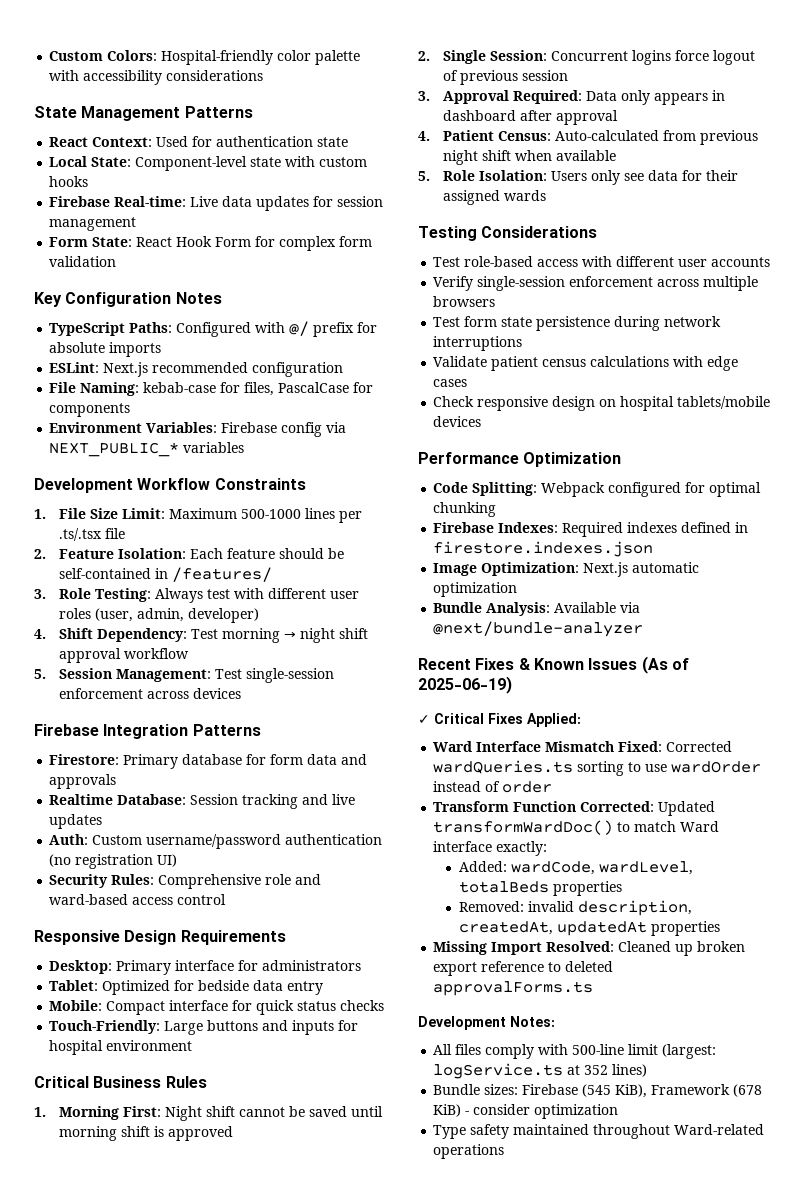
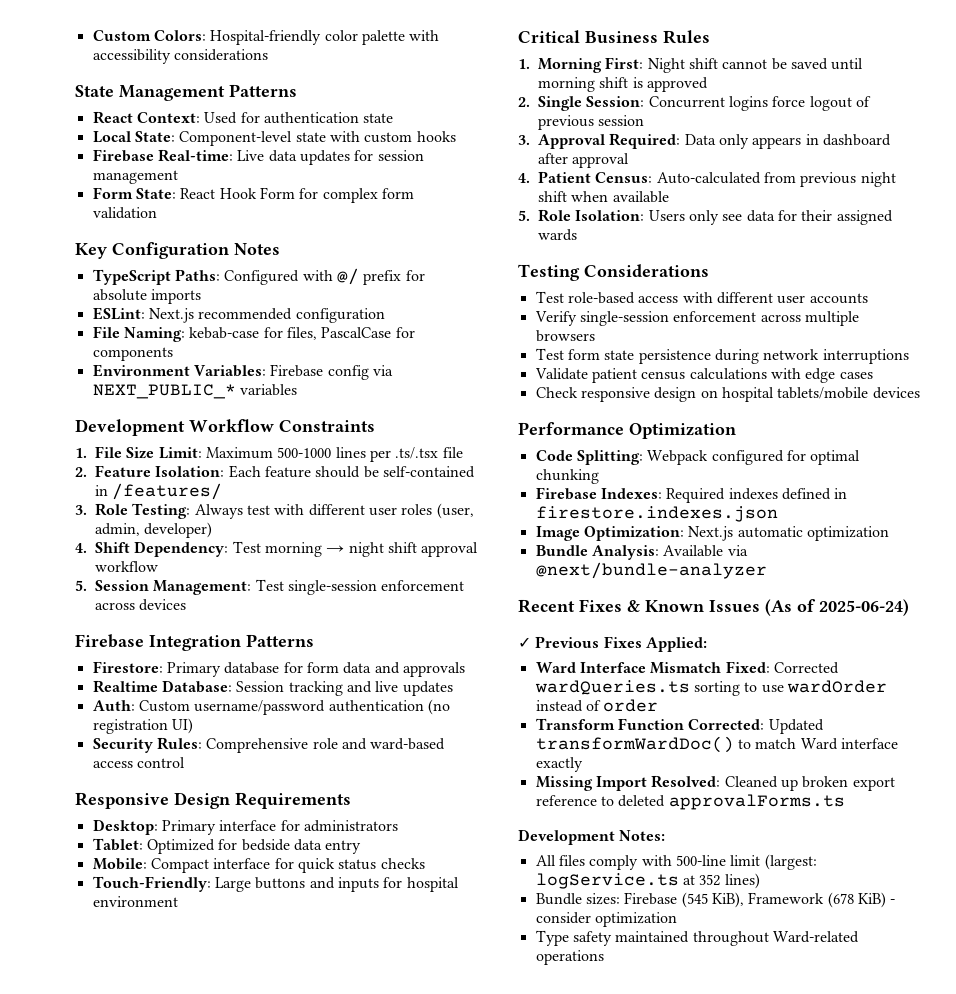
[418,676,512,694] 2025-06-19) -> [819,599,909,616] 2025-06-24)
[434,713,484,724] Critical -> [535,636,600,648] Previous
[496,841,548,856] [458,861,693,875] [458,881,622,896] [458,900,692,916] [458,921,720,936] exactly: // Added: wardCode, wardLevel, totalBeds properties // Removed: invalid description, createdAt, updatedAt properties -> [535,757,583,772] exactly

